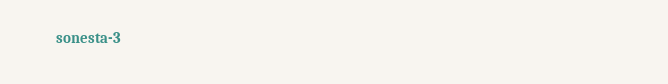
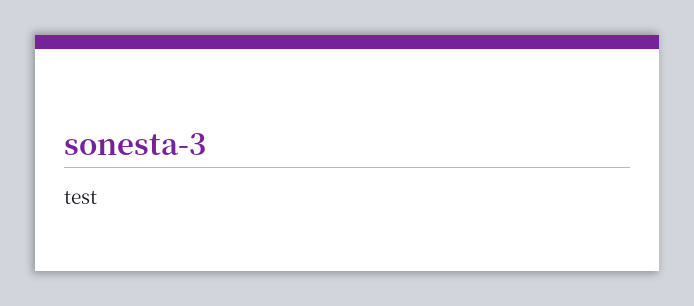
(121, 37) none -> [64,191,97,204] // test

